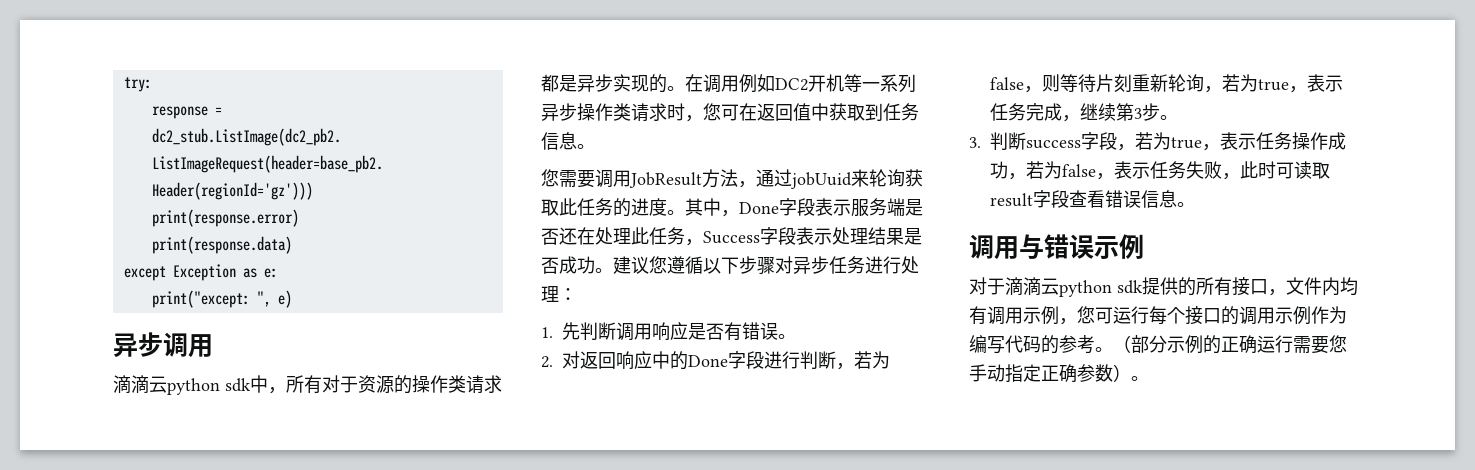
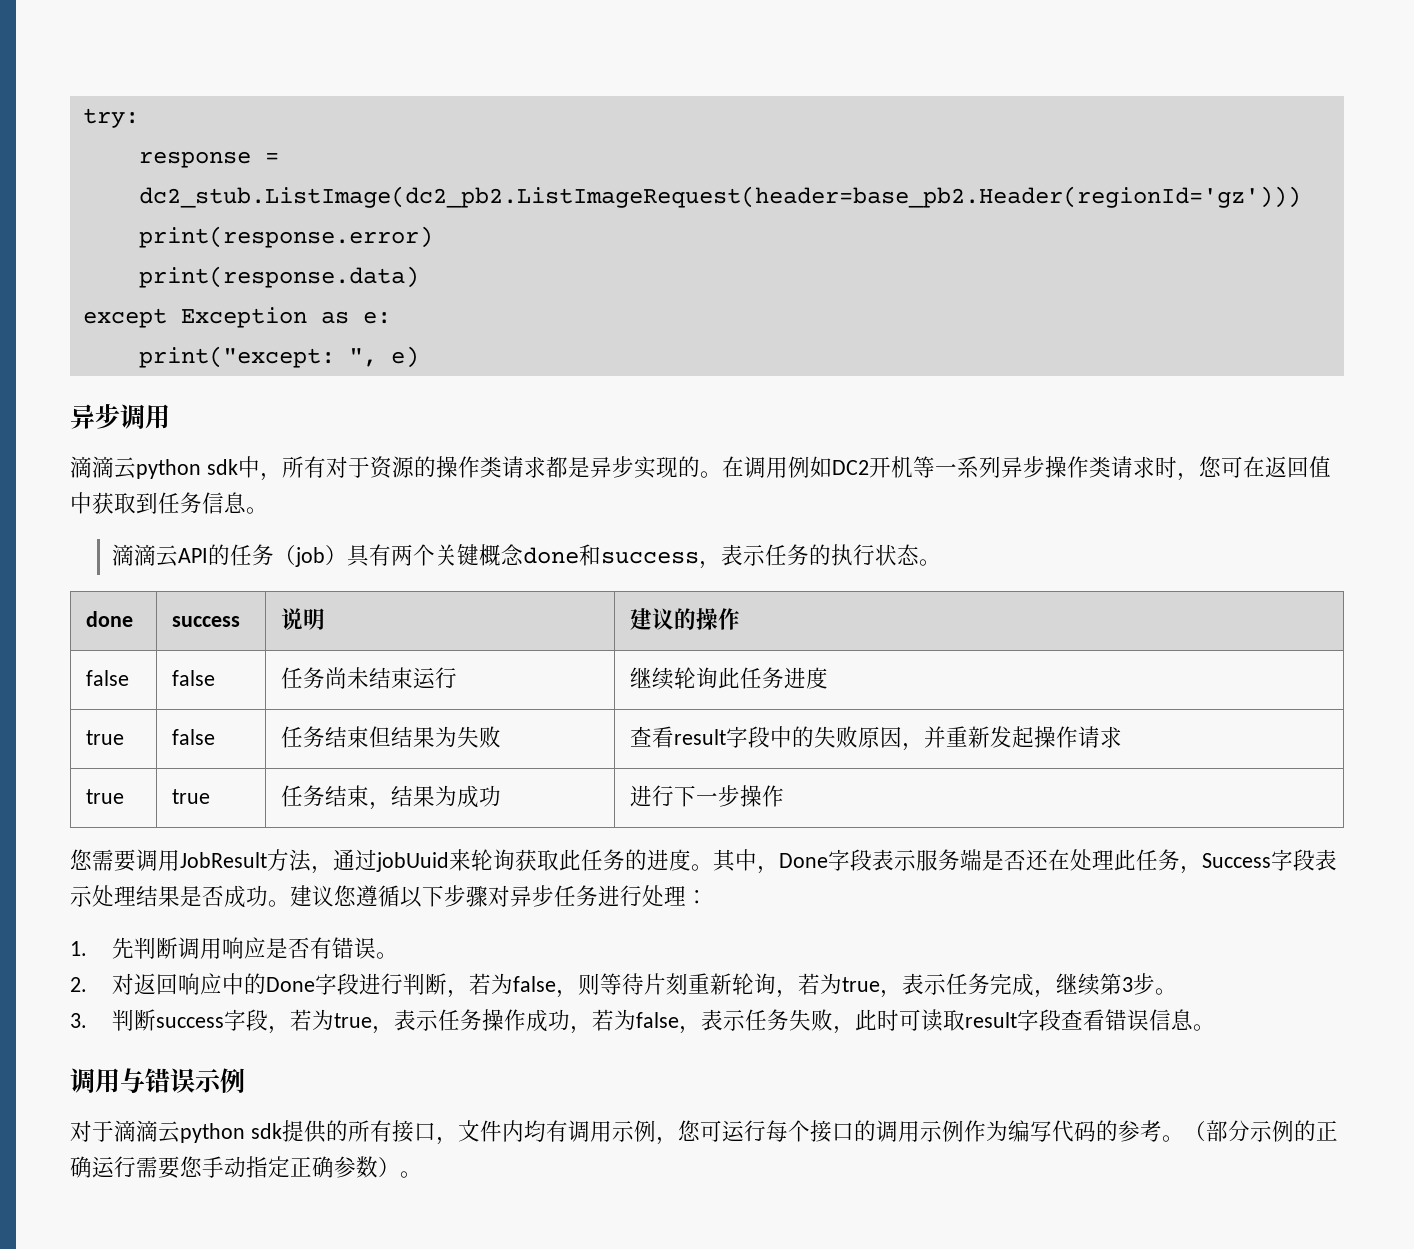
(595, 146) none -> [112,544,942,569] [85,611,133,627] [171,616,240,627] [280,608,325,630] [629,608,740,630] [85,670,129,686] [171,670,215,686] [280,667,457,689] [629,667,828,690] [85,730,124,745] [171,729,215,745] [280,726,501,748] [629,726,1122,751] [85,789,124,804] [171,789,210,804] [280,785,501,810] [629,785,784,807] // 滴滴云API的任务（job）具有两个关键概念done和success，表示任务的执行状态。 // done | success | 说明 | 建议的操作 // false | false | 任务尚未结束运行 | 继续轮询此任务进度 // true | false | 任务结束但结果为失败 | 查看result字段中的失败原因，并重新发起操作请求 // true | true | 任务结束，结果为成功 | 进行下一步操作

